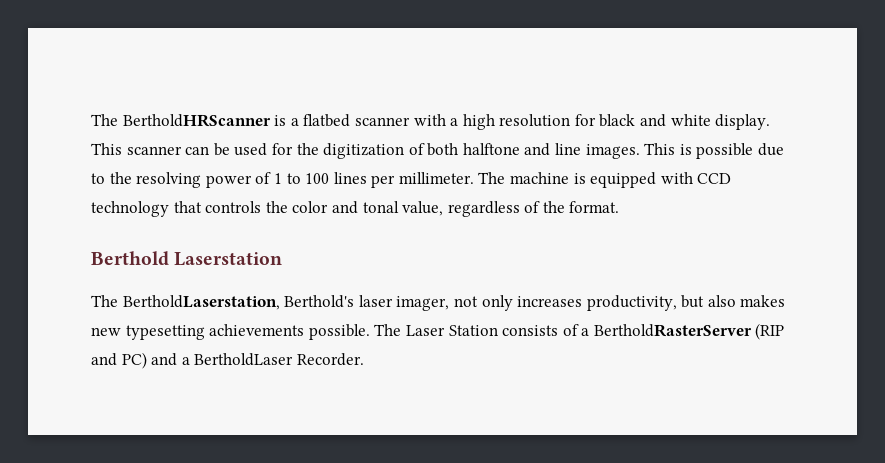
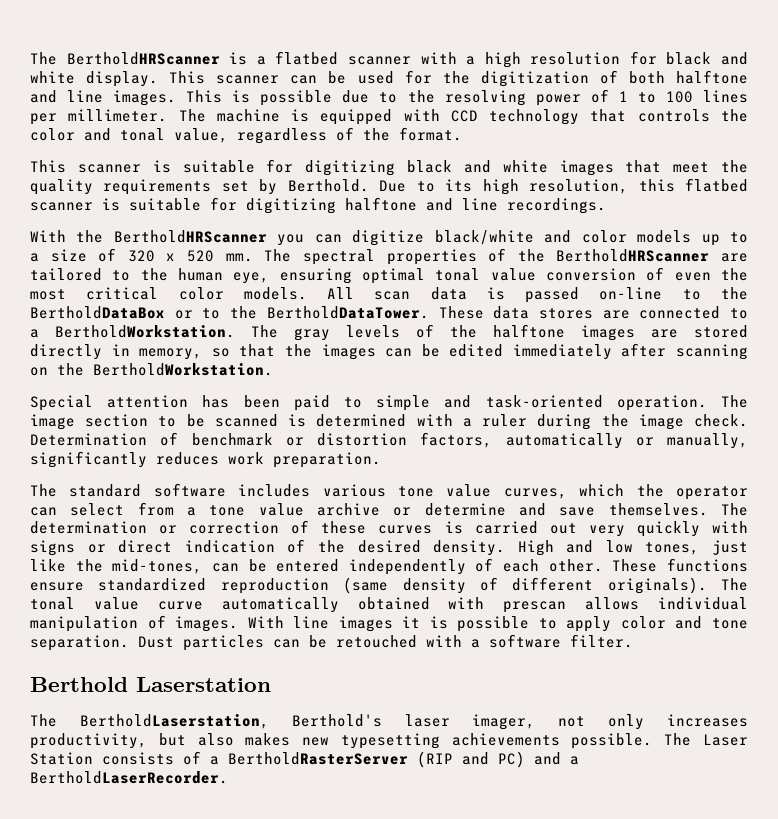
(620, 207) none -> [30,159,749,176] [30,178,748,195] [30,197,606,214] [30,230,749,246] [30,248,749,265] [30,267,749,284] [30,287,748,303] [30,306,748,319] [30,324,748,341] [30,343,748,360] [30,363,273,376] [30,395,748,411] [30,414,749,430] [30,432,748,449] [30,451,381,468] [30,483,748,500] [30,502,749,516] [30,520,748,537] [30,539,749,556] [30,558,748,575] [30,577,748,594] [30,597,748,613] [30,615,749,632] [30,634,633,651] // This scanner is suitable for digitizing black and white images that meet the quality requirements set by Berthold. Due to its high resolution, this flatbed scanner is suitable for digitizing halftone and line recordings. // With the BertholdHRScanner you can digitize black/white and color models up to a size of 320 x 520 mm. The spectral properties of the BertholdHRScanner are tailored to the human eye, ensuring optimal tonal value conversion of even the most critical color models. All scan data is passed on-line to the BertholdDataBox or to the BertholdDataTower. These data stores are connected to a BertholdWorkstation. The gray levels of the halftone images are stored directly in memory, so that the images can be edited immediately after scanning on the BertholdWorkstation. // Special attention has been paid to simple and task-oriented operation. The image section to be scanned is determined with a ruler during the image check. Determination of benchmark or distortion factors, automatically or manually, significantly reduces work preparation. // The standard software includes various tone value curves, which the operator can select from a tone value archive or determine and save themselves. The determination or correction of these curves is carried out very quickly with signs or direct indication of the desired density. High and low tones, just like the mid-tones, can be entered independently of each other. These functions ensure standardized reproduction (same density of different originals). The tonal value curve automatically obtained with prescan allows individual manipulation of images. With line images it is possible to apply color and tone separation. Dust particles can be retouched with a software filter.
[194,353,364,366] BertholdLaser Recorder. -> [30,771,228,784] BertholdLaserRecorder.

